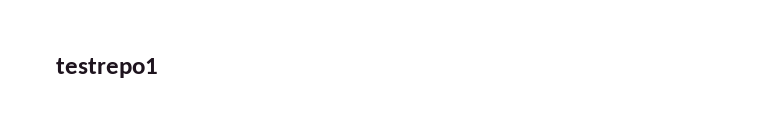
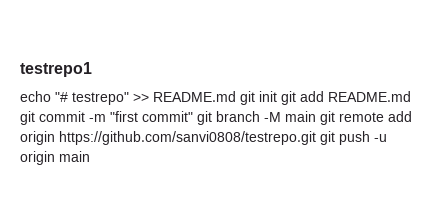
(158, 68) none -> [20,91,411,105] [20,111,412,125] [20,131,387,145] [20,151,90,165] // echo "# testrepo" >> README.md git init git add README.md git commit -m "first commit" git branch -M main git remote add origin https://github.com/sanvi0808/testrepo.git git push -u origin main

